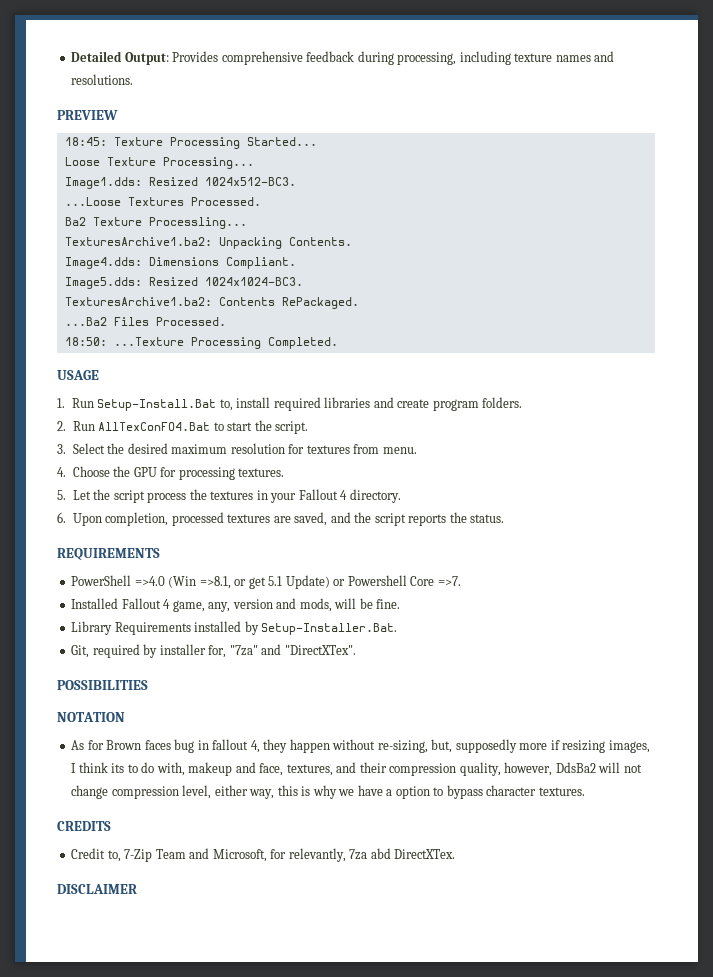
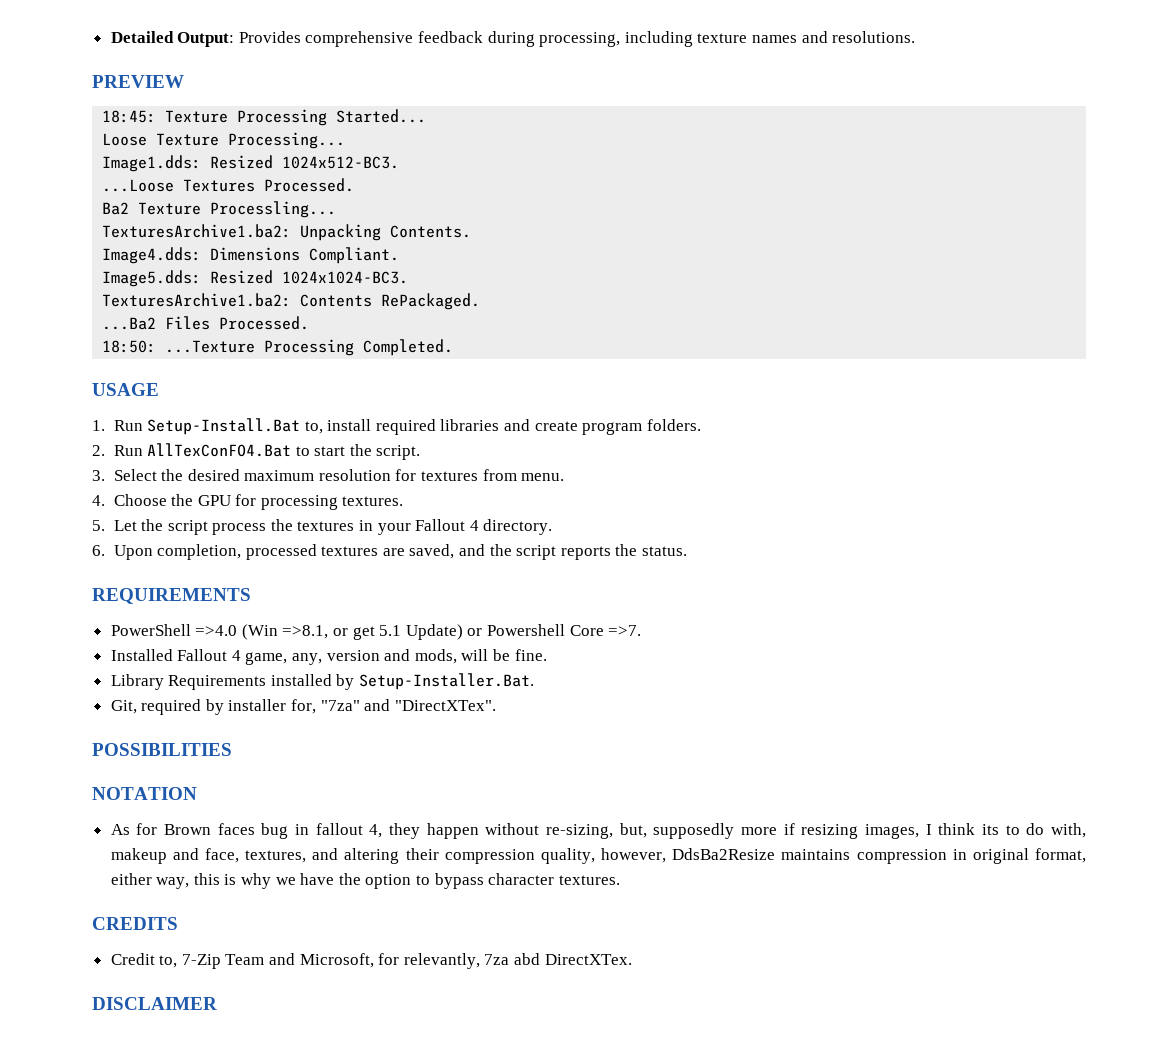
(357, 767) none -> [344,848,400,864] altering
[555,762,642,773] [71,785,212,799] DdsBa2 will not change compression level, -> [672,848,1086,864] DdsBa2Resize maintains compression in original format,
[386,789,393,796] a -> [338,873,361,885] the

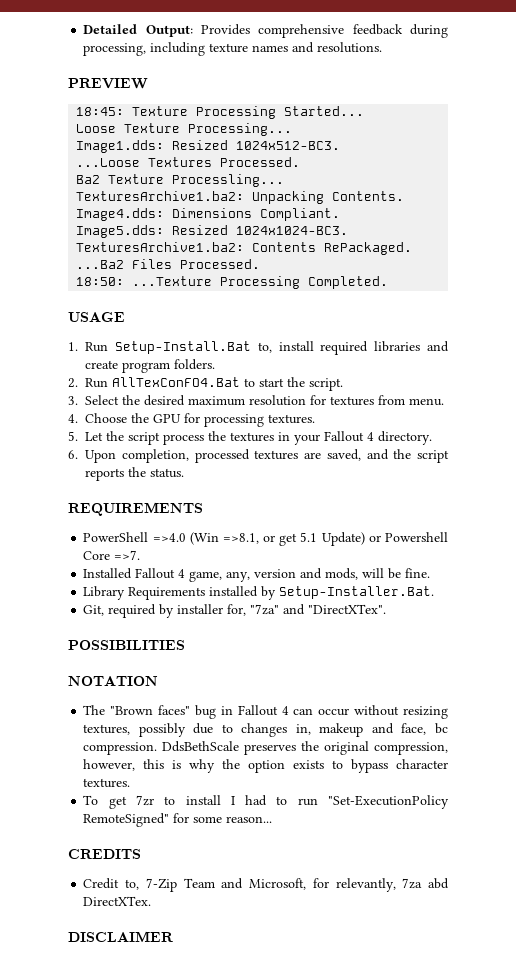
[110,823,1087,839] [110,848,1086,864] [110,873,190,889] As for Brown faces bug in fallout 4, they happen without re-sizing, but, supposedly more if resizing images, I think its to do with, makeup and face, textures, and altering their compression quality, however, DdsBa2Resize maintains compression in original format, either way, -> [83,705,449,719] [83,723,449,737] [83,741,449,755] [83,759,136,771] The "Brown faces" bug in Fallout 4 can occur without resizing textures, possibly due to changes in, makeup and face, bc compression. DdsBethScale preserves the original compression, however,
[275,873,335,885] we have -> (216, 766) none
(412, 881) none -> [293,760,325,769] exists
(620, 880) none -> [83,795,449,809] [83,813,273,827] // To get 7zr to install I had to run "Set-ExecutionPolicy RemoteSigned" for some reason...

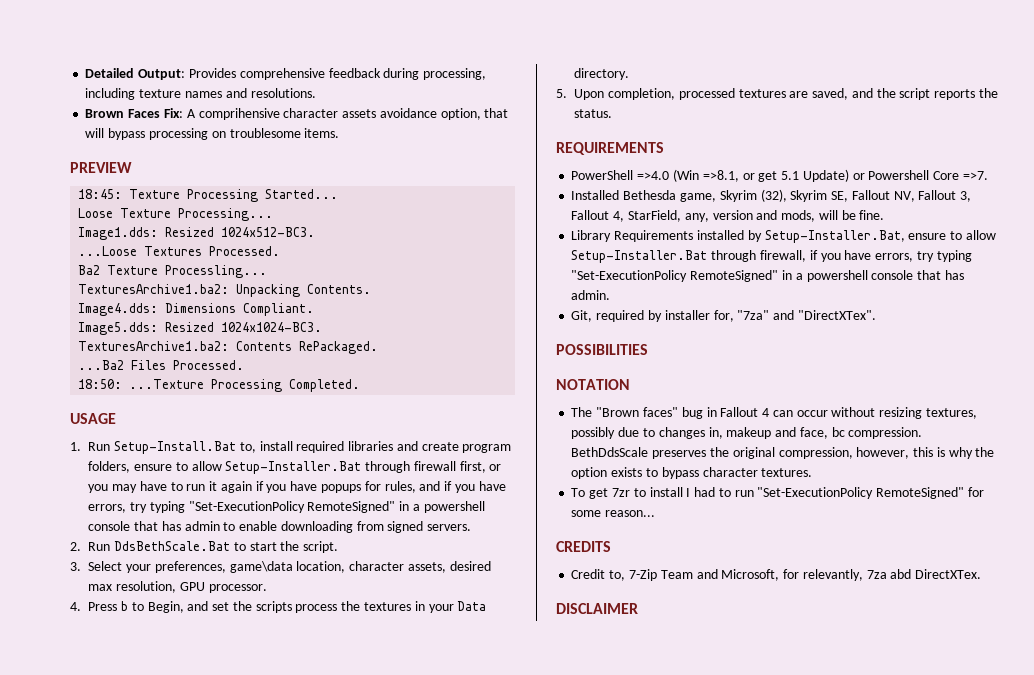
(383, 47) none -> [85,108,509,120] [85,128,340,140] // Brown Faces Fix: A comprihensive character assets avoidance option, that will bypass processing on troublesome items.
[174,359,215,370] folders. -> [88,461,502,474] [88,481,506,493] [88,501,485,513] [88,521,472,533] folders, ensure to allow Setup-Installer.Bat through firewall first, or you may have to run it again if you have popups for rules, and if you have errors, try typing "Set-ExecutionPolicy RemoteSigned" in a powershell console that has admin to enable downloading from signed servers.
[112,377,240,387] AllTexConFO4.Bat -> [113,541,230,551] DdsBethScale.Bat
[122,395,444,406] [68,413,315,427] [68,431,160,445] the desired maximum resolution for textures from menu. // 4. Choose the GPU for processing textures. // 5. Let the script -> [125,561,491,573] [88,581,267,593] [70,601,292,613] your preferences, game\data location, character assets, desired max resolution, GPU processor. // 4. Press b to Begin, and set the scripts
[324,431,374,442] Fallout 4 -> [457,601,487,611] Data
[68,450,78,459] 6. -> [556,89,567,98] 5.
[135,568,223,582] Fallout 4 game, -> [623,189,972,202] [571,210,681,222] Bethesda game, Skyrim (32), Skyrim SE, Fallout NV, Fallout 3, Fallout 4, StarField,
[279,586,435,599] Setup-Installer.Bat. -> [764,230,996,243] [571,250,972,263] [571,270,964,282] [571,290,611,300] Setup-Installer.Bat, ensure to allow Setup-Installer.Bat through firewall, if you have errors, try typing "Set-ExecutionPolicy RemoteSigned" in a powershell console that has admin.
[162,741,240,752] DdsBethScale -> [571,447,649,457] BethDdsScale

